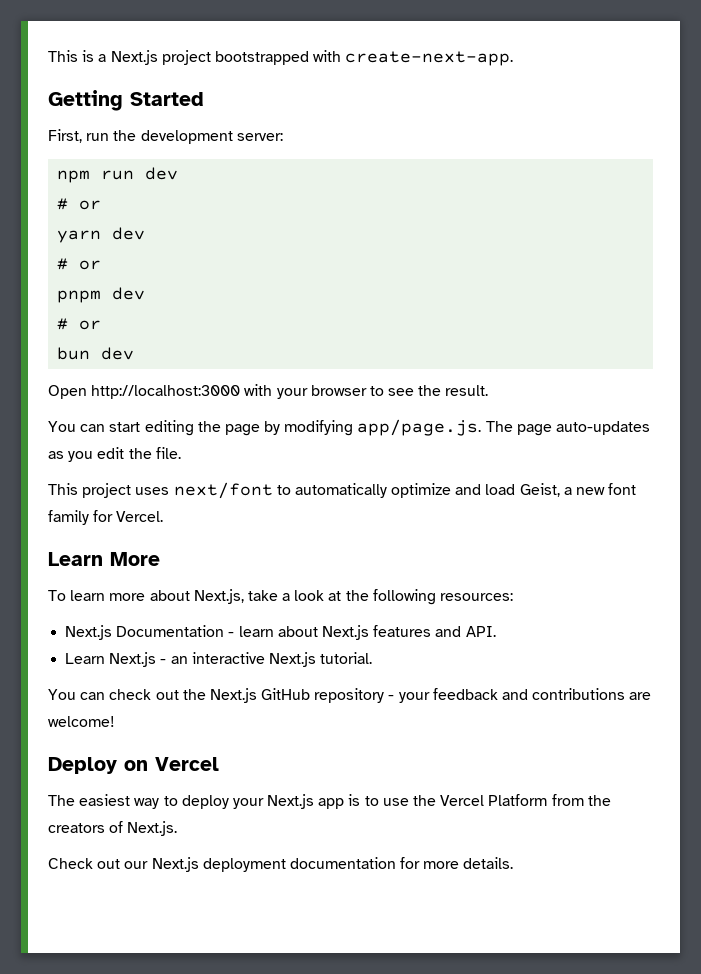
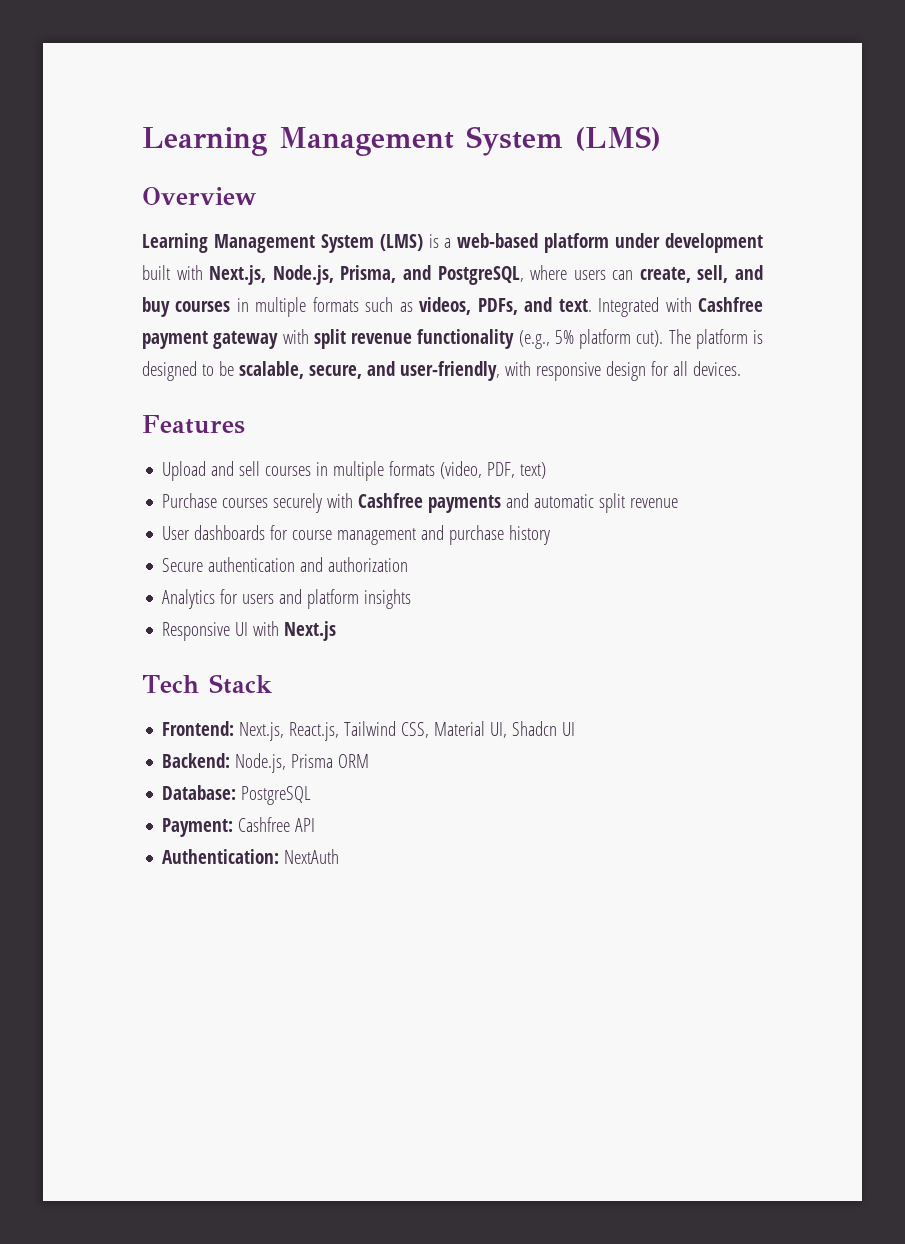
[48,50,514,66] [48,90,204,111] [48,129,283,144] [57,167,179,183] [57,198,102,210] [57,227,146,243] [57,258,102,270] [57,287,146,303] [57,318,102,330] [57,347,135,360] [48,384,489,399] [48,419,651,436] [48,447,181,462] [48,482,637,499] [48,510,164,525] [48,552,160,566] [48,589,514,605] [65,625,496,640] [65,652,373,667] [48,688,652,703] [48,716,115,727] [48,757,219,774] [48,794,611,809] [48,821,178,836] [48,857,514,872] This is a Next.js project bootstrapped with create-next-app. // Getting Started // First, run the development server: // npm run dev // # or // yarn dev // # or // pnpm dev // # or // bun dev // Open http://localhost:3000 with your browser to see the result. // You can start editing the page by modifying app/page.js. The page auto-updates as you edit the file. // This project uses next/font to automatically optimize and load Geist, a new font family for Vercel. // Learn More // To learn more about Next.js, take a look at the following resources: // Next.js Documentation - learn about Next.js features and API. // Learn Next.js - an interactive Next.js tutorial. // You can check out the Next.js GitHub repository - your feedback and contributions are welcome! // Deploy on Vercel // The easiest way to deploy your Next.js app is to use the Vercel Platform from the creators of Next.js. // Check out our Next.js deployment documentation for more details. -> [142,126,661,156] [142,187,256,205] [142,233,763,253] [142,265,763,285] [142,297,763,317] [142,329,763,349] [142,361,741,381] [142,415,245,434] [162,461,547,481] [162,493,679,513] [162,525,551,545] [162,557,409,572] [162,589,412,609] [162,621,337,641] [142,674,272,694] [162,721,576,741] [162,753,370,773] [162,785,312,805] [162,817,316,837] [162,849,340,864] Learning Management System (LMS) // Overview // Learning Management System (LMS) is a web-based platform under development built with Next.js, Node.js, Prisma, and PostgreSQL, where users can create, sell, and buy courses in multiple formats such as videos, PDFs, and text. Integrated with Cashfree payment gateway with split revenue functionality (e.g., 5% platform cut). The platform is designed to be scalable, secure, and user-friendly, with responsive design for all devices. // Features // Upload and sell courses in multiple formats (video, PDF, text) // Purchase courses securely with Cashfree payments and automatic split revenue // User dashboards for course management and purchase history // Secure authentication and authorization // Analytics for users and platform insights // Responsive UI with Next.js // Tech Stack // Frontend: Next.js, React.js, Tailwind CSS, Material UI, Shadcn UI // Backend: Node.js, Prisma ORM // Database: PostgreSQL // Payment: Cashfree API // Authentication: NextAuth

